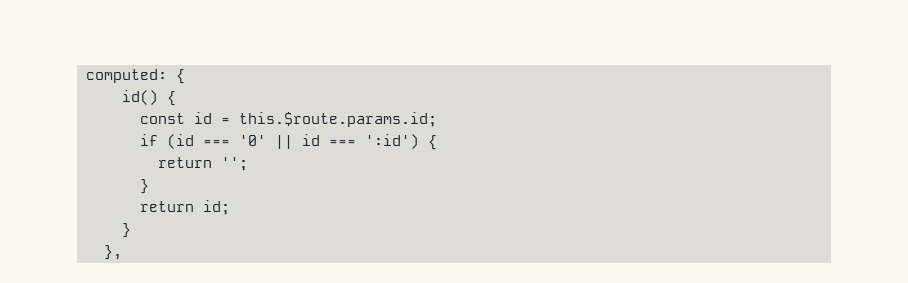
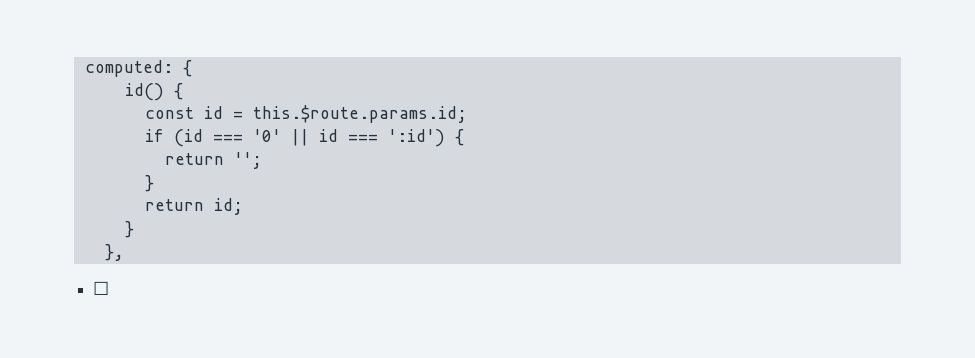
(123, 252) none -> [93,281,110,295] // ☐

